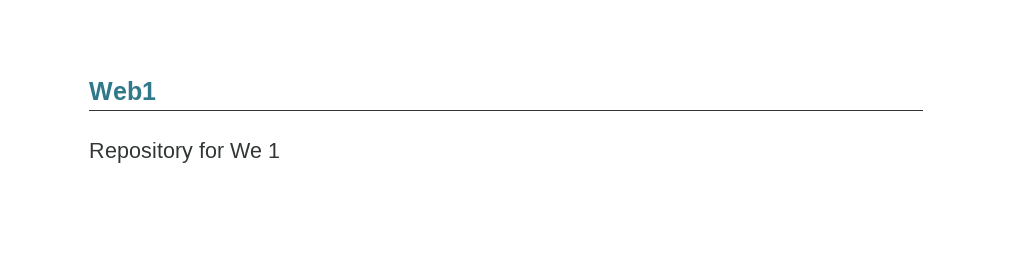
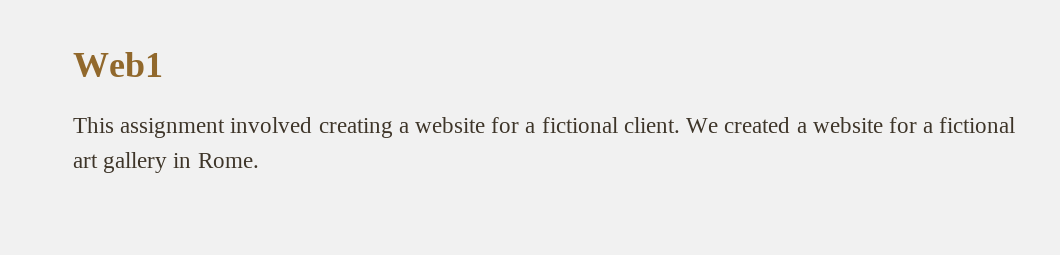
[89,142,280,163] Repository for We 1 -> [73,117,1016,138] [73,152,259,173] This assignment involved creating a website for a fictional client. We created a website for a fictional art gallery in Rome.

